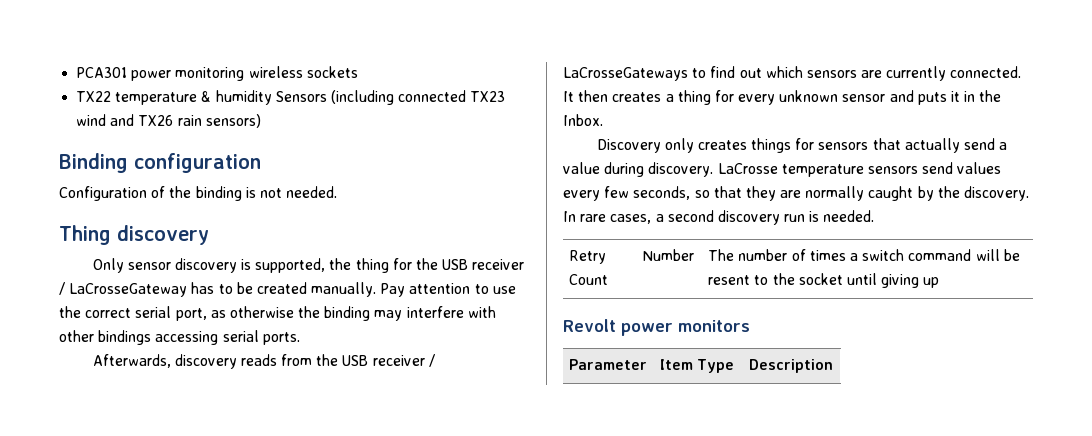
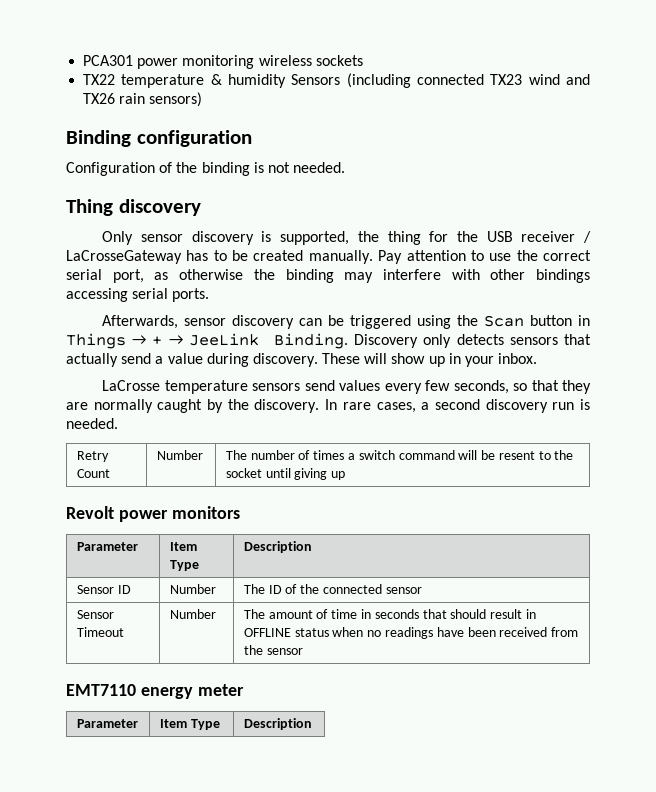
[174,354,435,369] [563,66,1022,81] [563,90,1002,105] [563,114,603,126] [596,138,815,153] discovery reads from the USB receiver / LaCrosseGateways to find out which sensors are currently connected. It then creates a thing for every unknown sensor and puts it in the Inbox. // Discovery only creates things for -> [184,315,590,329] [66,333,504,349] sensor discovery can be triggered using the Scan button in Things → + → JeeLink Binding. Discovery only detects
(714, 169) none -> [322,353,538,367] These will show up in your inbox. //
(834, 366) none -> [76,585,131,594] [169,584,216,594] [243,584,422,594] [76,610,114,619] [76,627,124,637] [169,609,216,619] [243,609,536,619] [243,627,579,639] [243,645,303,655] [66,684,244,699] [76,719,138,728] [159,719,220,730] [243,718,312,730] // Sensor ID | Number | The ID of the connected sensor // Sensor Timeout | Number | The amount of time in seconds that should result in OFFLINE status when no readings have been received from the sensor // EMT7110 energy meter // Parameter | Item Type | Description

